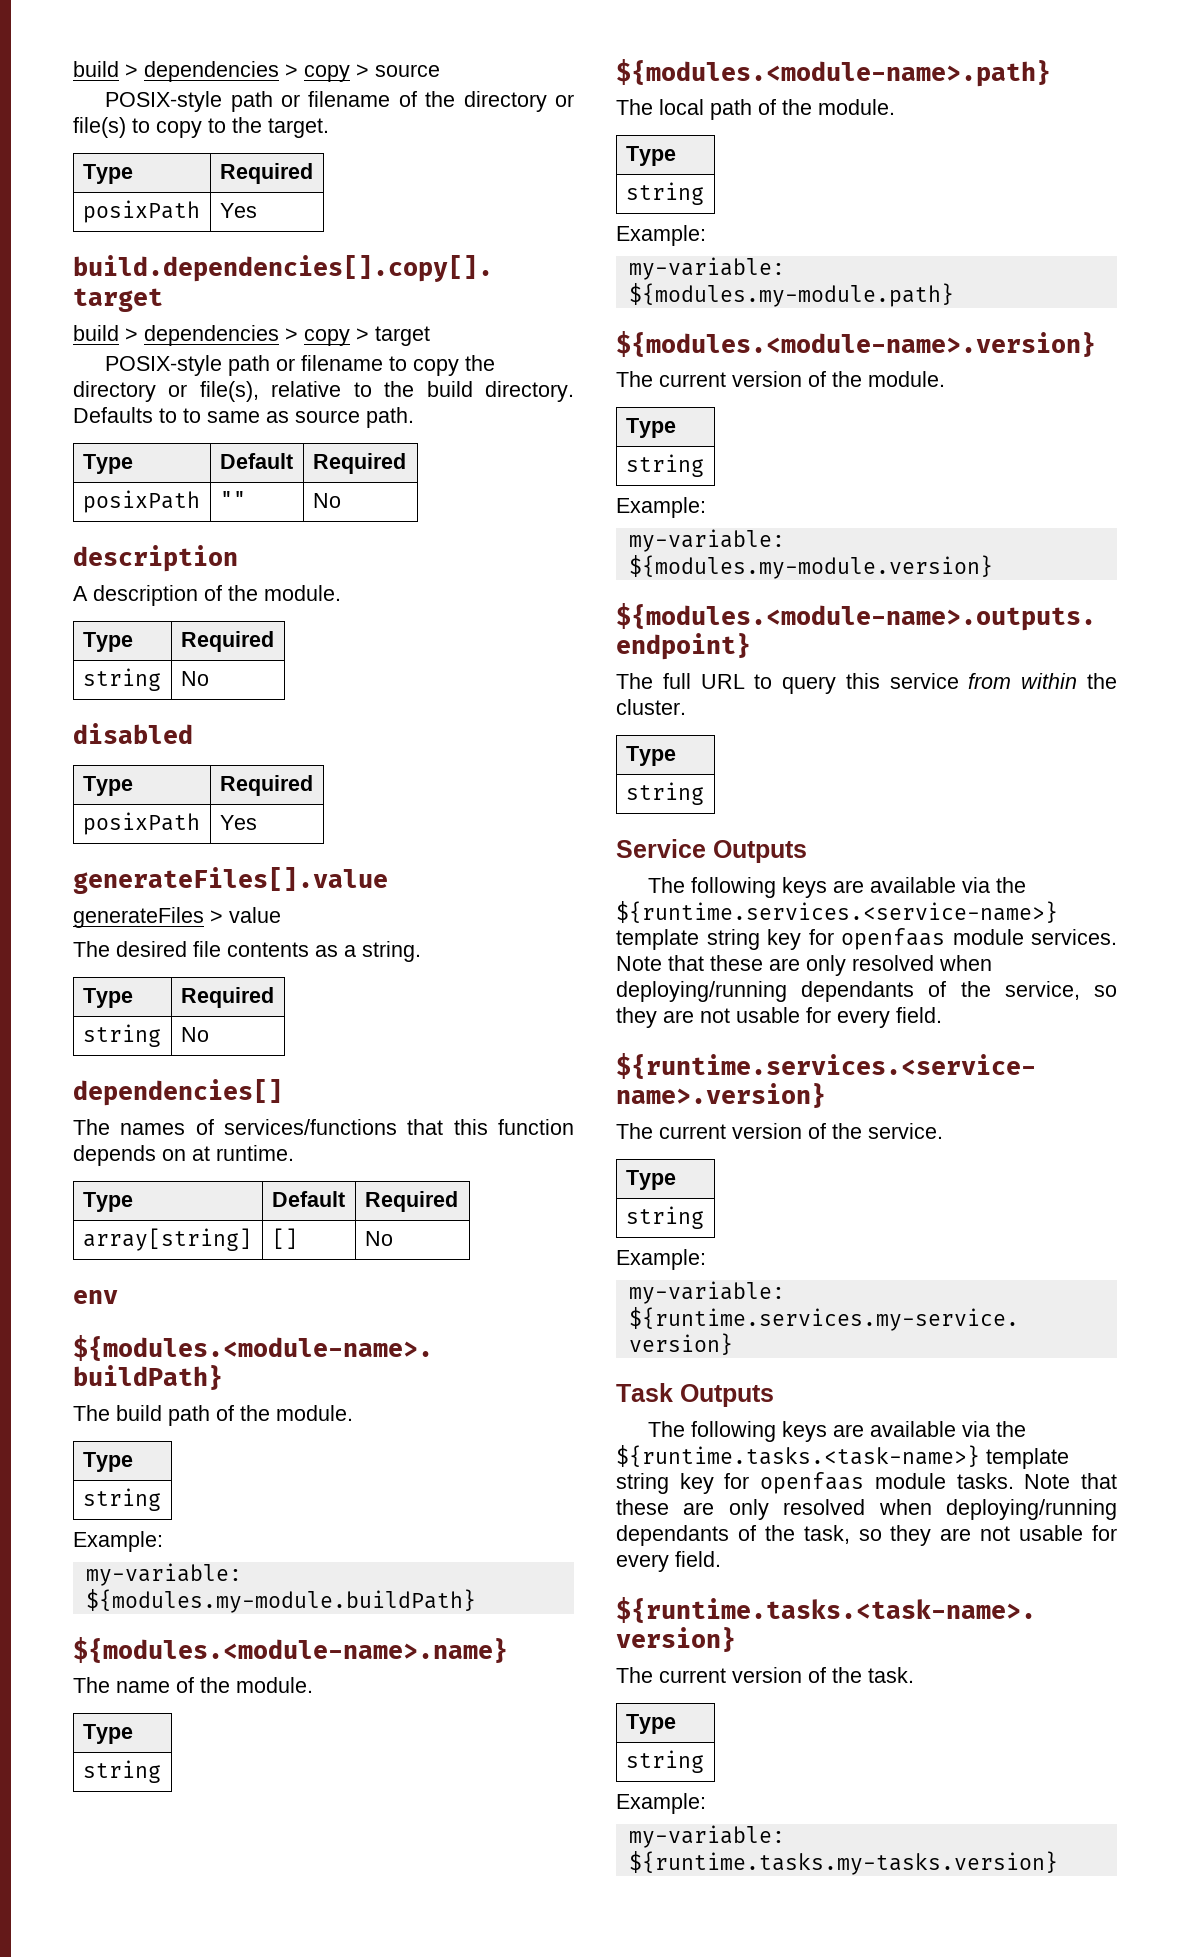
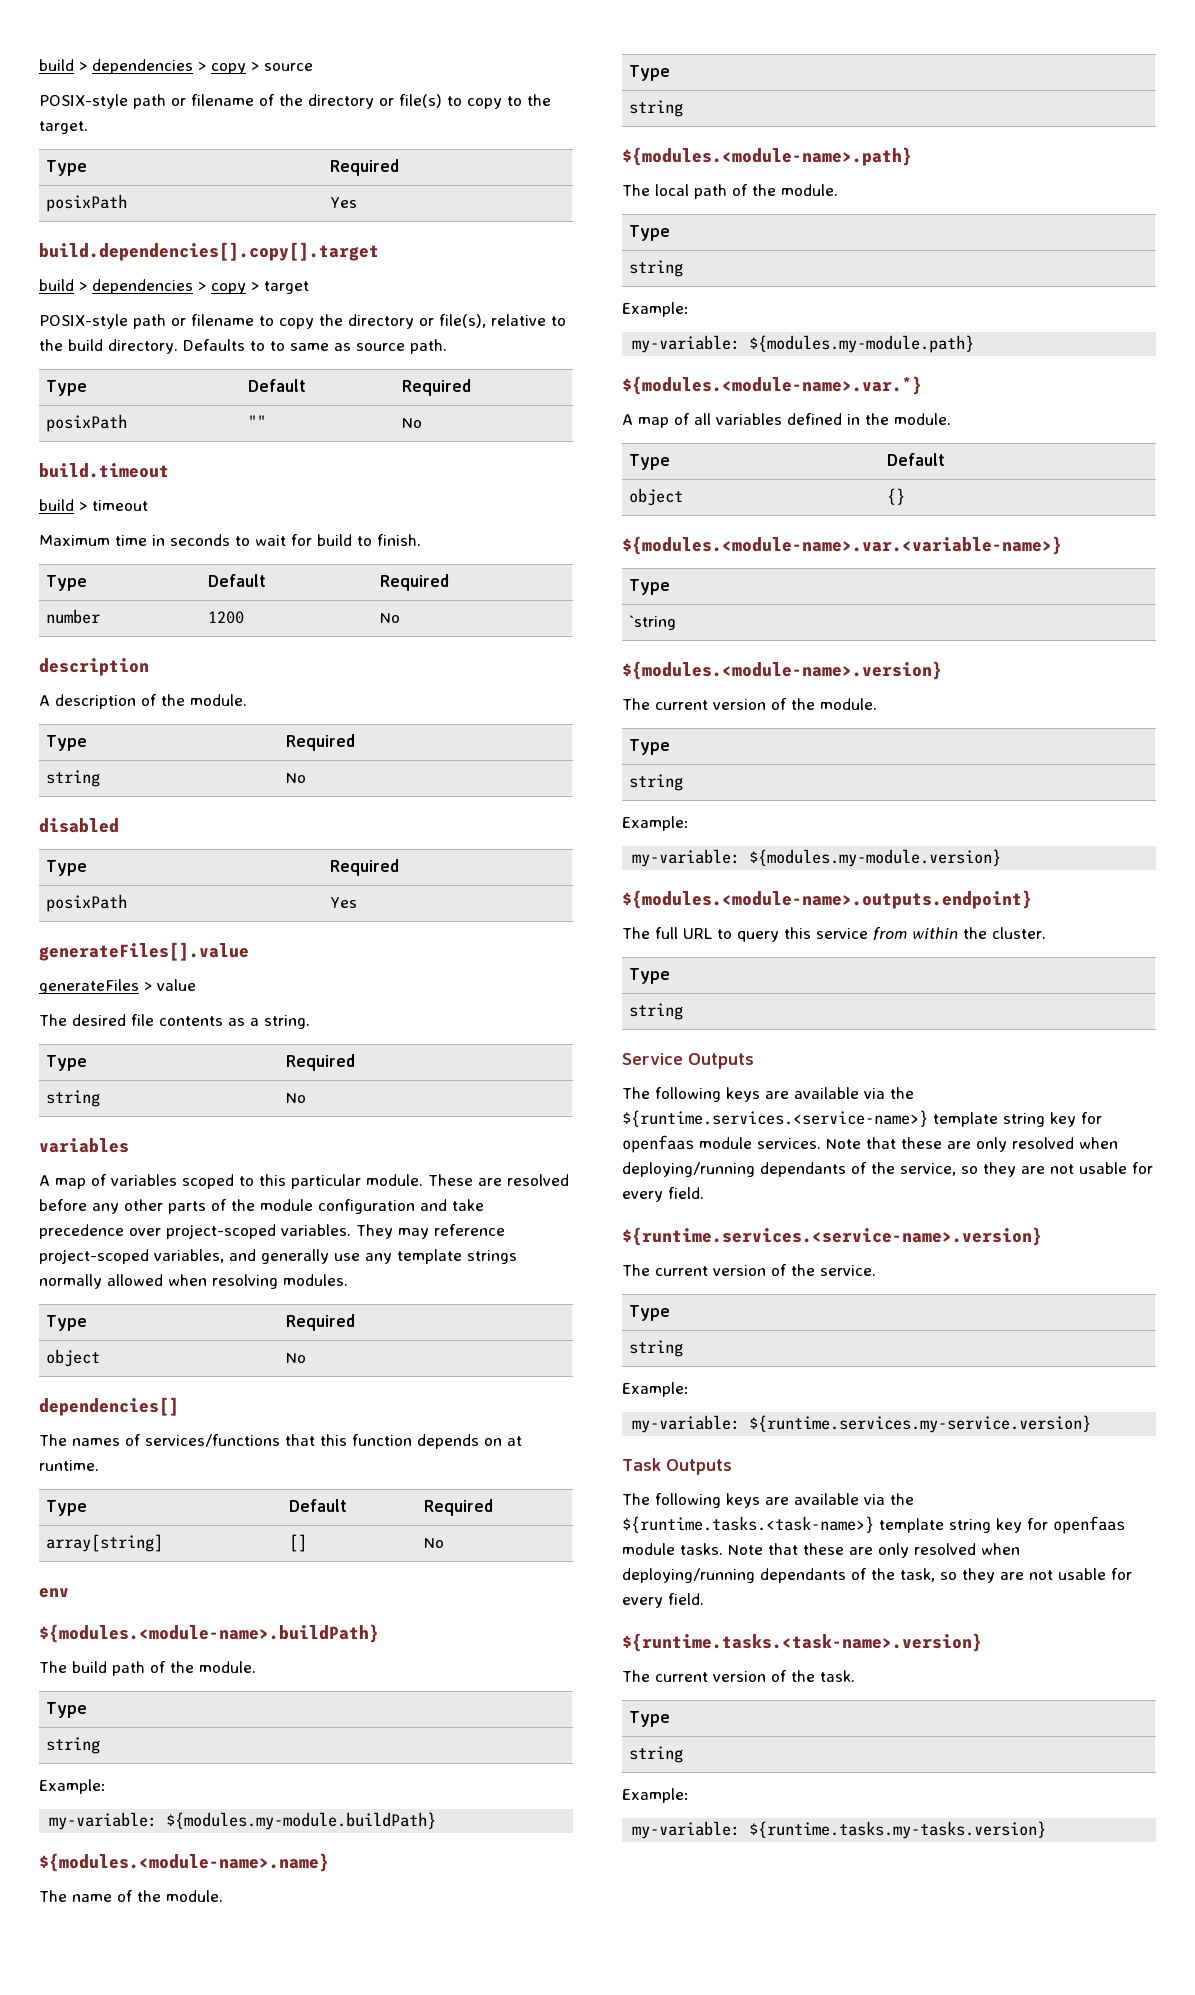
(341, 500) none -> [39,463,169,478] [39,499,148,511] [39,534,421,546] [45,575,87,591] [207,574,266,587] [379,574,449,591] [45,609,100,624] [207,611,244,624] [379,613,400,623] // build.timeout // build > timeout // Maximum time in seconds to wait for build to finish. // Type | Default | Required // number | 1200 | No
(209, 1034) none -> [39,1138,129,1153] [39,1174,569,1189] [39,1199,484,1214] [39,1224,505,1239] [39,1249,517,1264] [39,1274,348,1289] [45,1315,87,1331] [285,1314,355,1331] [45,1349,100,1367] [285,1353,306,1363] // variables // A map of variables scoped to this particular module. These are resolved before any other parts of the module configuration and take precedence over project-scoped variables. They may reference project-scoped variables, and generally use any template strings normally allowed when resolving modules. // Type | Required // object | No
(954, 295) none -> [622,376,922,395] [622,413,951,428] [628,454,670,470] [886,453,945,466] [628,488,683,506] [886,488,905,505] [622,536,1062,555] [628,579,670,595] [628,615,676,630] // ${modules.<module-name>.var.*} // A map of all variables defined in the module. // Type | Default // object | {} // ${modules.<module-name>.var.<variable-name>} // Type // `string

